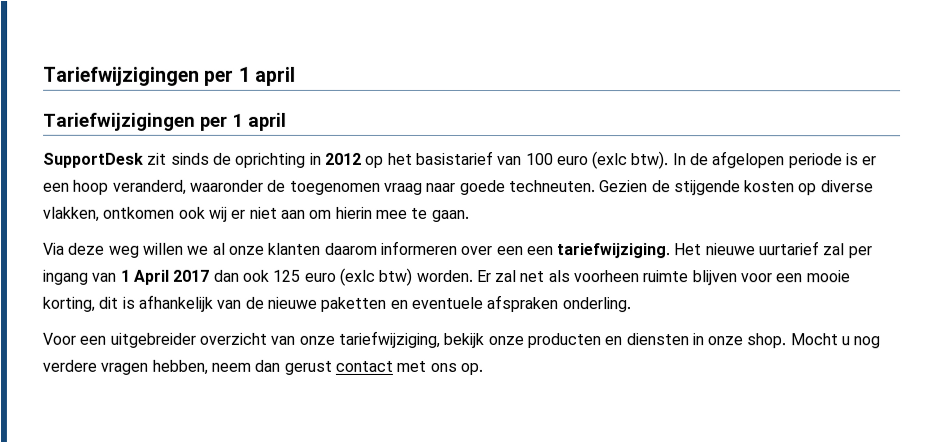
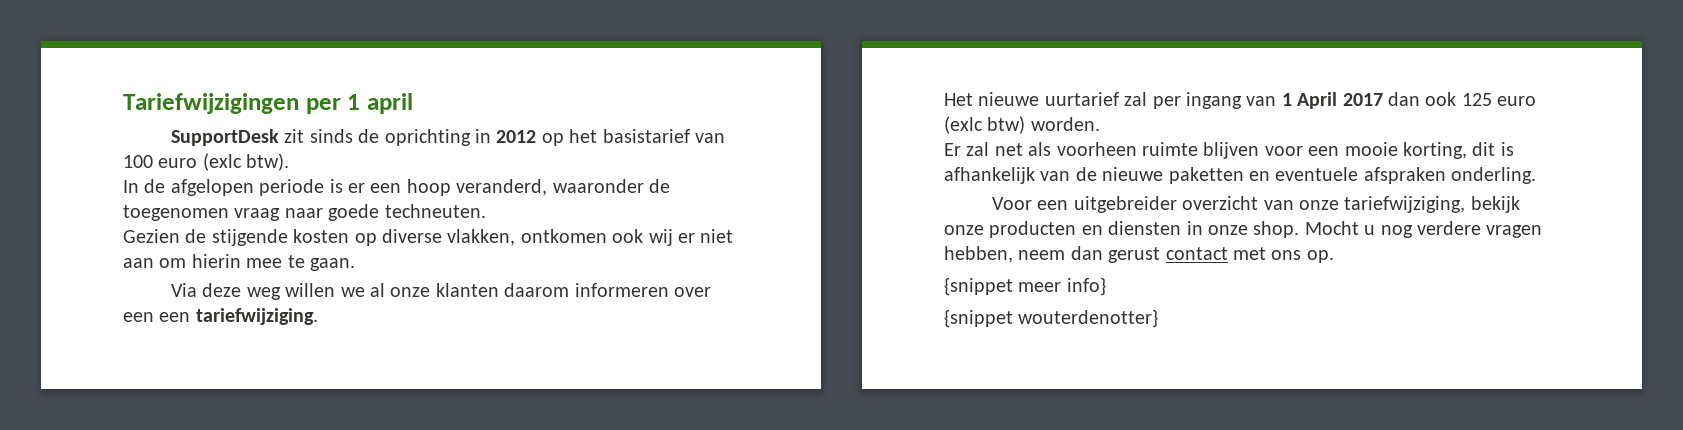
[43,66,296,86] [43,112,287,131] Tariefwijzigingen per 1 april // Tariefwijzigingen per 1 april -> [123,93,413,114] Tariefwijzigingen per 1 april
(670, 160) none -> (290, 162) //
(596, 186) none -> (486, 211) //
(671, 251) none -> (318, 316) //
(473, 276) none -> (1100, 124) //
(483, 369) none -> [944,277,1106,296] [944,309,1159,328] // {snippet meer info} // {snippet wouterdenotter}

